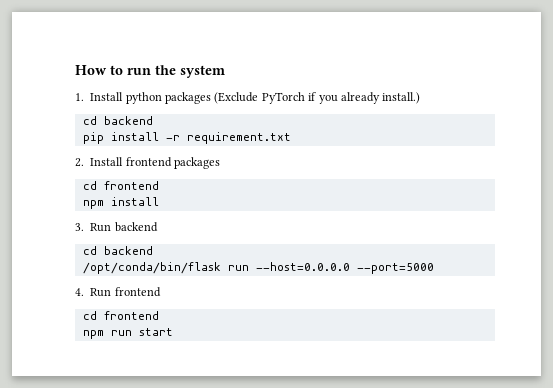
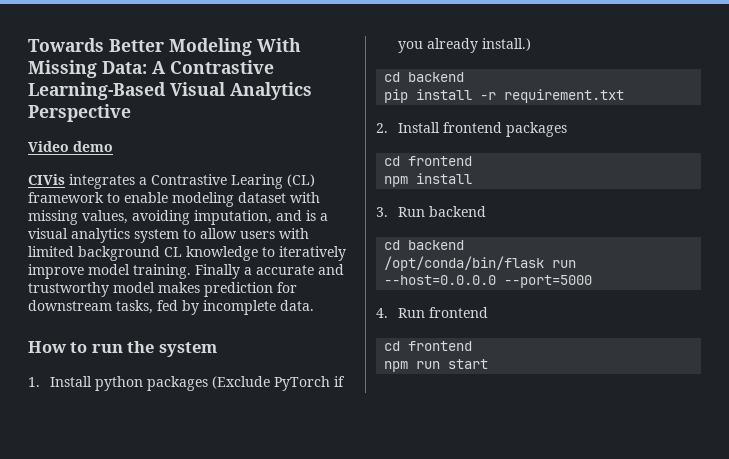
(75, 70) none -> [28,38,301,56] [28,60,274,78] [28,82,312,100] [28,104,131,122] [28,141,113,152] [28,174,315,189] [28,192,320,207] [28,210,328,225] [28,228,309,243] [28,246,346,261] [28,264,344,279] [28,282,297,297] [28,300,314,315] Towards Better Modeling With Missing Data: A Contrastive Learning-Based Visual Analytics Perspective // Video demo // CIVis integrates a Contrastive Learing (CL) framework to enable modeling dataset with missing values, avoiding imputation, and is a visual analytics system to allow users with limited background CL knowledge to iteratively improve model training. Finally a accurate and trustworthy model makes prediction for downstream tasks, fed by incomplete data. //

